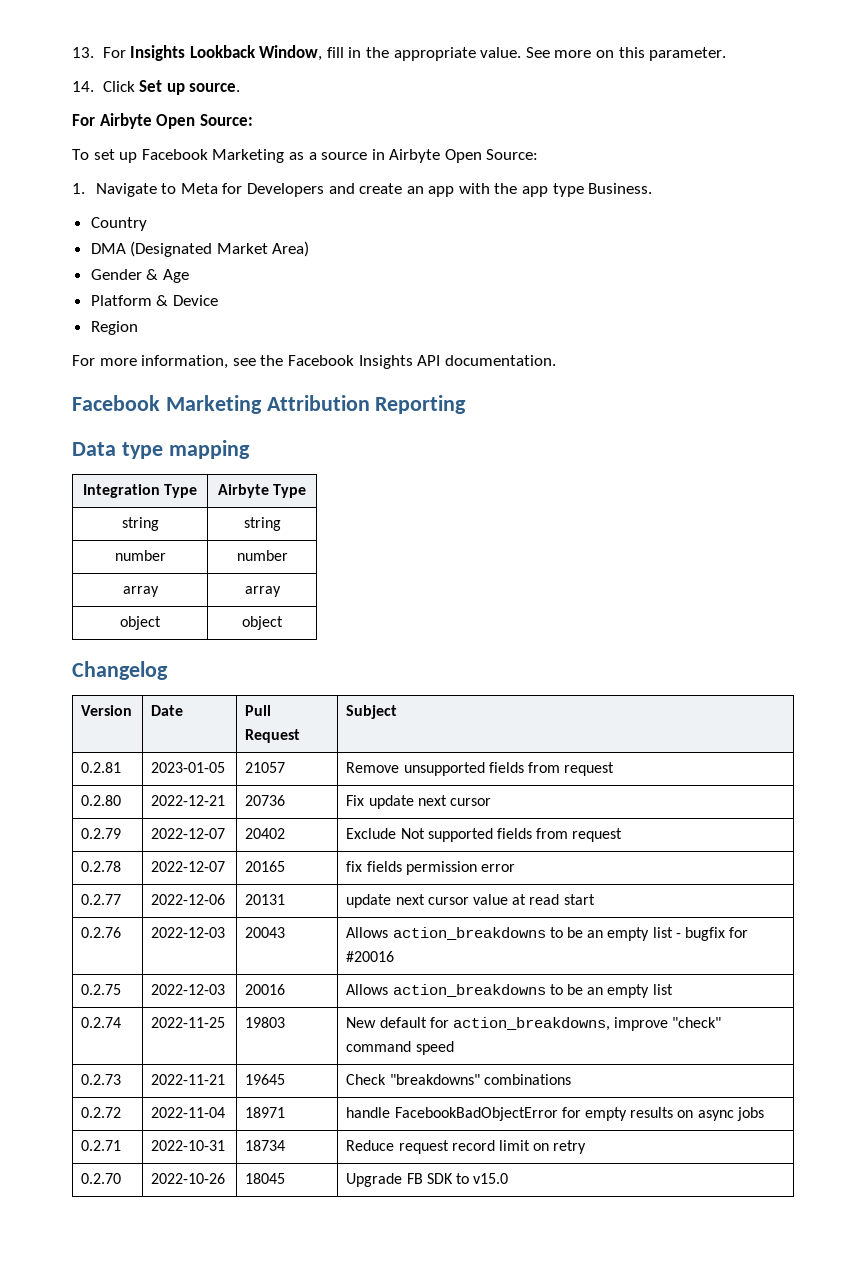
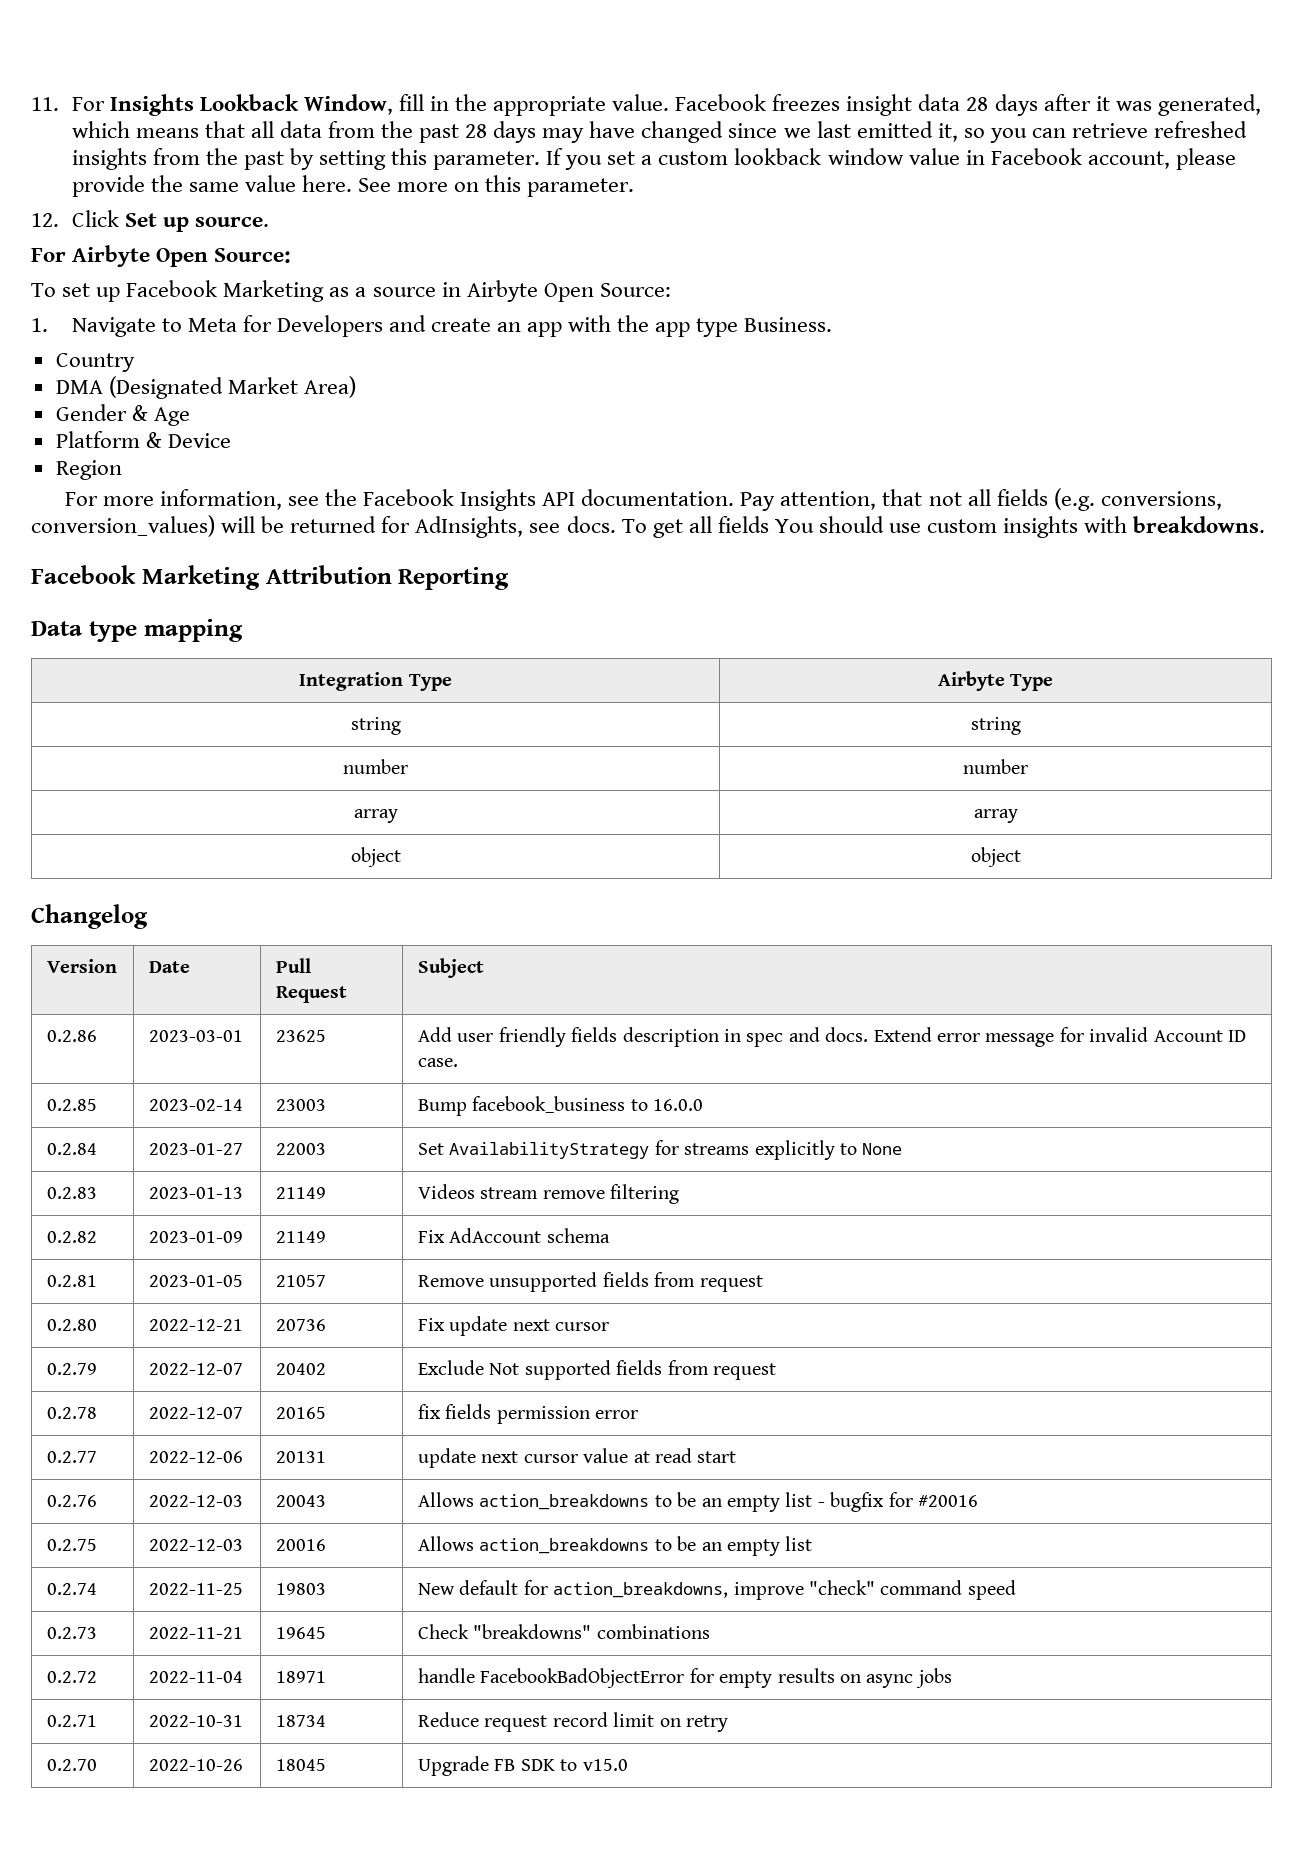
[72,47,94,58] 13. -> [31,97,59,111] 11.
(522, 52) none -> [675,94,1261,116] [71,121,1248,143] [71,148,1236,170] [71,175,352,197] Facebook freezes insight data 28 days after it was generated, which means that all data from the past 28 days may have changed since we last emitted it, so you can retrieve refreshed insights from the past by setting this parameter. If you set a custom lookback window value in Facebook account, please provide the same value here.
[72,81,94,92] 14. -> [31,213,59,227] 12.
(556, 360) none -> [740,488,1222,511] [31,515,1266,538] Pay attention, that not all fields (e.g. conversions, conversion_values) will be returned for AdInsights, see docs. To get all fields You should use custom insights with breakdowns.
(398, 712) none -> [46,1030,97,1042] [148,1030,243,1042] [275,1030,326,1042] [417,1027,1246,1047] [417,1058,458,1067] [46,1099,97,1111] [148,1099,243,1111] [275,1099,326,1111] [417,1096,704,1116] [46,1143,97,1155] [148,1143,243,1155] [275,1143,326,1155] [417,1140,903,1160] [46,1187,97,1199] [148,1187,243,1199] [275,1187,326,1199] [417,1184,680,1204] [46,1231,97,1243] [148,1231,243,1243] [275,1231,326,1243] [417,1228,610,1243] // 0.2.86 | 2023-03-01 | 23625 | Add user friendly fields description in spec and docs. Extend error message for invalid Account ID case. // 0.2.85 | 2023-02-14 | 23003 | Bump facebook_business to 16.0.0 // 0.2.84 | 2023-01-27 | 22003 | Set AvailabilityStrategy for streams explicitly to None // 0.2.83 | 2023-01-13 | 21149 | Videos stream remove filtering // 0.2.82 | 2023-01-09 | 21149 | Fix AdAccount schema

